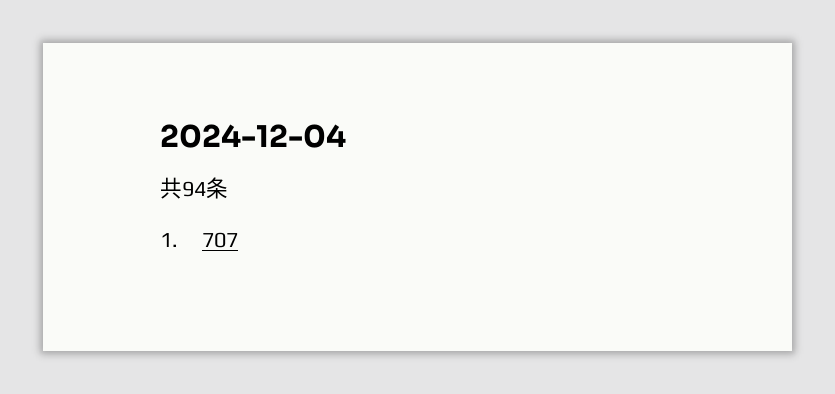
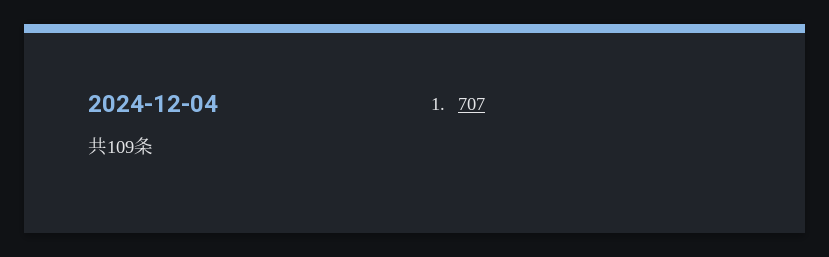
[182,181,206,197] 94 -> [107,141,134,153] 109

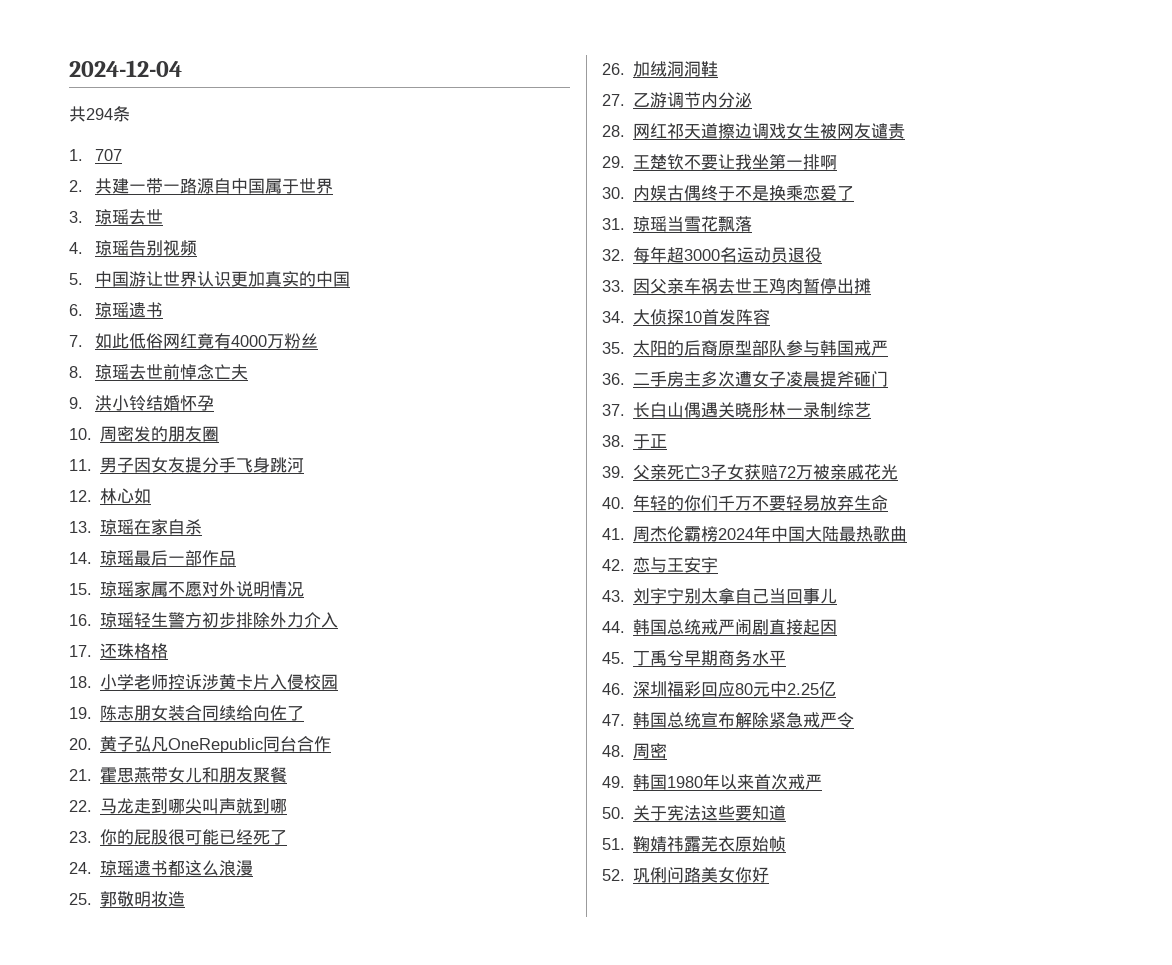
[107,141,134,153] 109 -> [86,108,113,120] 294
(485, 104) none -> [69,178,334,194] [69,209,164,225] [69,240,198,256] [69,271,351,287] [69,302,164,318] [69,333,319,349] [69,364,249,380] [69,395,215,411] [69,426,220,442] [69,457,305,473] [69,488,152,504] [69,519,203,535] [69,550,237,566] [69,581,305,597] [69,612,339,628] [69,643,169,659] [69,674,339,690] [69,705,305,721] [69,736,332,753] [69,767,288,783] [69,798,288,814] [69,829,288,845] [69,860,254,876] [69,891,186,907] [602,61,719,77] [602,92,753,108] [602,123,906,139] [602,154,838,170] [602,185,855,201] [602,216,753,232] [602,246,823,263] [602,278,872,294] [602,309,771,325] [602,340,889,356] [602,371,889,387] [602,402,872,418] [602,434,668,449] [602,464,899,480] [602,494,889,511] [602,525,908,542] [602,557,719,573] [602,588,838,604] [602,619,838,635] [602,650,787,666] [602,681,837,697] [602,712,855,728] [602,743,668,759] [602,773,823,790] [602,805,787,821] [602,836,787,852] [602,867,770,883] // 2.共建一带一路源自中国属于世界 // 3.琼瑶去世 // 4.琼瑶告别视频 // 5.中国游让世界认识更加真实的中国 // 6.琼瑶遗书 // 7.如此低俗网红竟有4000万粉丝 // 8.琼瑶去世前悼念亡夫 // 9.洪小铃结婚怀孕 // 10.周密发的朋友圈 // 11.男子因女友提分手飞身跳河 // 12.林心如 // 13.琼瑶在家自杀 // 14.琼瑶最后一部作品 // 15.琼瑶家属不愿对外说明情况 // 16.琼瑶轻生警方初步排除外力介入 // 17.还珠格格 // 18.小学老师控诉涉黄卡片入侵校园 // 19.陈志朋女装合同续给向佐了 // 20.黄子弘凡OneRepublic同台合作 // 21.霍思燕带女儿和朋友聚餐 // 22.马龙走到哪尖叫声就到哪 // 23.你的屁股很可能已经死了 // 24.琼瑶遗书都这么浪漫 // 25.郭敬明妆造 // 26.加绒洞洞鞋 // 27.乙游调节内分泌 // 28.网红祁天道擦边调戏女生被网友谴责 // 29.王楚钦不要让我坐第一排啊 // 30.内娱古偶终于不是换乘恋爱了 // 31.琼瑶当雪花飘落 // 32.每年超3000名运动员退役 // 33.因父亲车祸去世王鸡肉暂停出摊 // 34.大侦探10首发阵容 // 35.太阳的后裔原型部队参与韩国戒严 // 36.二手房主多次遭女子凌晨提斧砸门 // 37.长白山偶遇关晓彤林一录制综艺 // 38.于正 // 39.父亲死亡3子女获赔72万被亲戚花光 // 40.年轻的你们千万不要轻易放弃生命 // 41.周杰伦霸榜2024年中国大陆最热歌曲 // 42.恋与王安宇 // 43.刘宇宁别太拿自己当回事儿 // 44.韩国总统戒严闹剧直接起因 // 45.丁禹兮早期商务水平 // 46.深圳福彩回应80元中2.25亿 // 47.韩国总统宣布解除紧急戒严令 // 48.周密 // 49.韩国1980年以来首次戒严 // 50.关于宪法这些要知道 // 51.鞠婧祎露芜衣原始帧 // 52.巩俐问路美女你好

